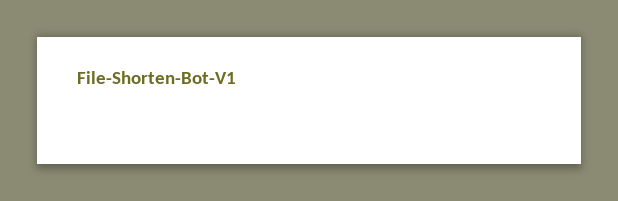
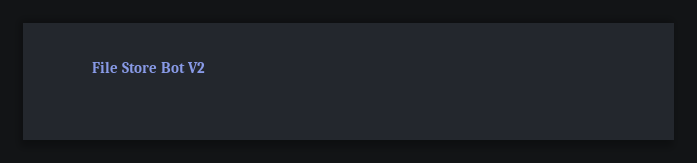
[77,71,236,84] File-Shorten-Bot-V1 -> [92,61,206,73] File Store Bot V2

